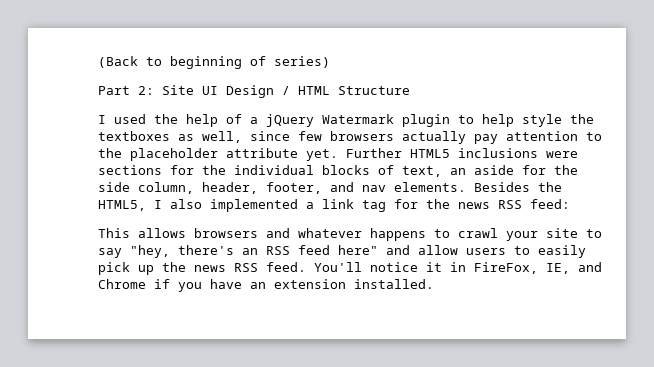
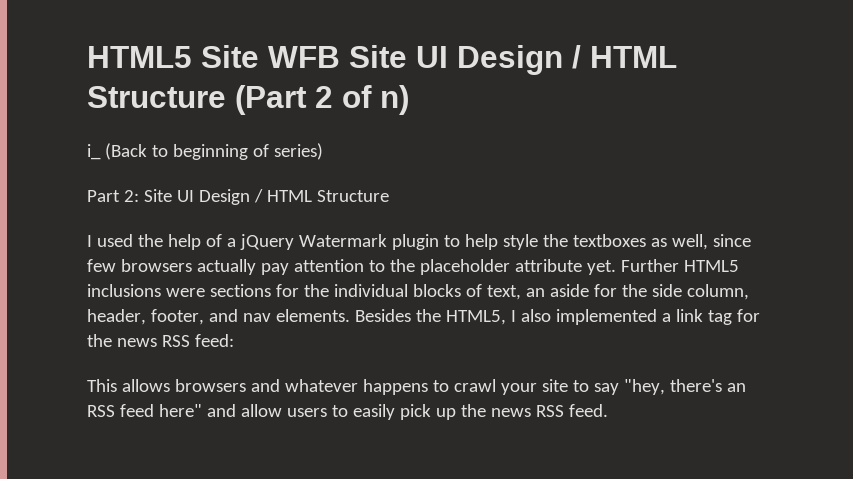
(98, 62) none -> [87,45,677,75] [87,85,409,115] [87,144,101,160] HTML5 Site WFB Site UI Design / HTML Structure (Part 2 of n) // i_
[314,262,602,274] [98,279,434,292] You'll notice it in FireFox, IE, and Chrome if you have an extension installed. -> (608, 410) none

